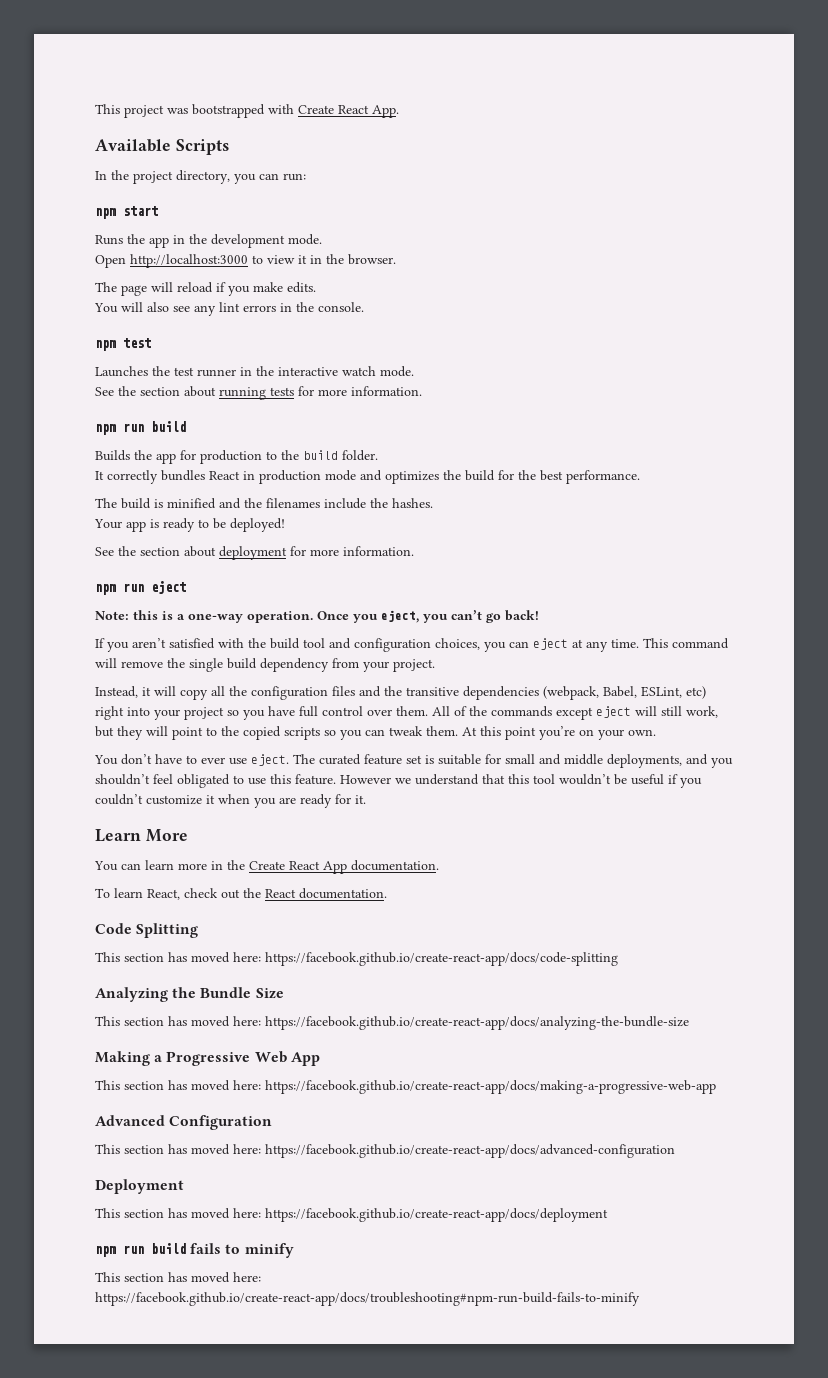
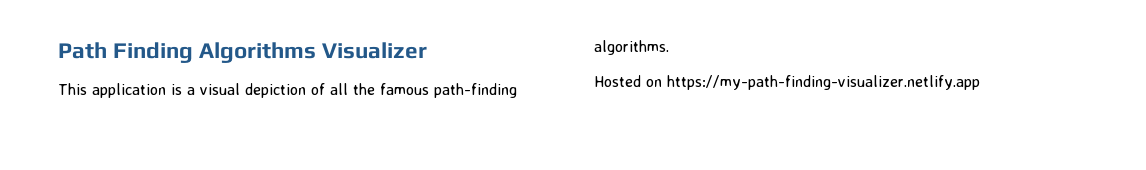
[95,104,399,118] [95,139,229,155] [95,170,306,184] [95,206,158,219] [95,234,322,248] [95,254,396,268] [95,282,316,296] [94,302,364,316] [95,338,151,351] [95,366,414,377] [95,386,422,400] [95,421,186,435] [95,450,378,464] [95,470,640,484] [95,498,433,509] [94,518,285,532] [95,546,414,560] [95,581,186,595] [95,610,539,623] [95,638,729,652] [95,658,435,672] [95,686,706,700] [95,706,718,720] [95,726,656,740] [94,754,733,768] [95,774,702,788] [95,794,366,808] [95,829,188,842] [94,860,439,874] [95,888,387,900] [95,923,199,938] [95,952,618,966] [95,987,284,1002] [95,1016,689,1030] [95,1051,320,1066] [95,1080,716,1094] [95,1115,273,1130] [95,1144,675,1158] [95,1179,184,1194] [95,1208,608,1222] [95,1243,294,1258] [95,1272,261,1283] [95,1292,640,1306] This project was bootstrapped with Create React App. // Available Scripts // In the project directory, you can run: // npm start // Runs the app in the development mode. // Open http://localhost:3000 to view it in the browser. // The page will reload if you make edits. // You will also see any lint errors in the console. // npm test // Launches the test runner in the interactive watch mode. // See the section about running tests for more information. // npm run build // Builds the app for production to the build folder. // It correctly bundles React in production mode and optimizes the build for the best performance. // The build is minified and the filenames include the hashes. // Your app is ready to be deployed! // See the section about deployment for more information. // npm run eject // Note: this is a one-way operation. Once you eject, you can’t go back! // If you aren’t satisfied with the build tool and configuration choices, you can eject at any time. This command will remove the single build dependency from your project. // Instead, it will copy all the configuration files and the transitive dependencies (webpack, Babel, ESLint, etc) right into your project so you have full control over them. All of the commands except eject will still work, but they will point to the copied scripts so you can tweak them. At this point you’re on your own. // You don’t have to ever use eject. The curated feature set is suitable for small and middle deployments, and you shouldn’t feel obligated to use this feature. However we understand that this tool wouldn’t be useful if you couldn’t customize it when you are ready for it. // Learn More // You can learn more in the Create React App documentation. // To learn React, check out the React documentation. // Code Splitting // This section has moved here: https://facebook.github.io/create-react-app/docs/code-splitting // Analyzing the Bundle Size // This section has moved here: https://facebook.github.io/create-react-app/docs/analyzing-the-bundle-size // Making a Progressive Web App // This section has moved here: https://facebook.github.io/create-react-app/docs/making-a-progressive-web-app // Advanced Configuration // This section has moved here: https://facebook.github.io/create-react-app/docs/advanced-configuration // Deployment // This section has moved here: https://facebook.github.io/create-react-app/docs/deployment // npm run build fails to minify // This section has moved here: https://facebook.github.io/create-react-app/docs/troubleshooting#npm-run-build-fails-to-minify -> [58,42,428,63] [58,83,517,98] [594,40,669,55] [594,75,980,90] Path Finding Algorithms Visualizer // This application is a visual depiction of all the famous path-finding algorithms. // Hosted on https://my-path-finding-visualizer.netlify.app

